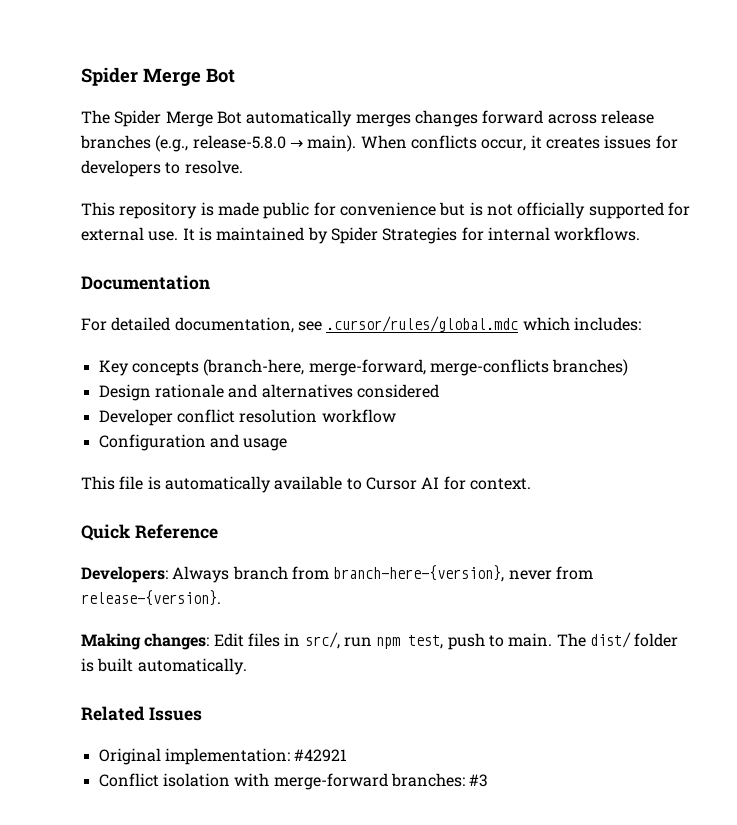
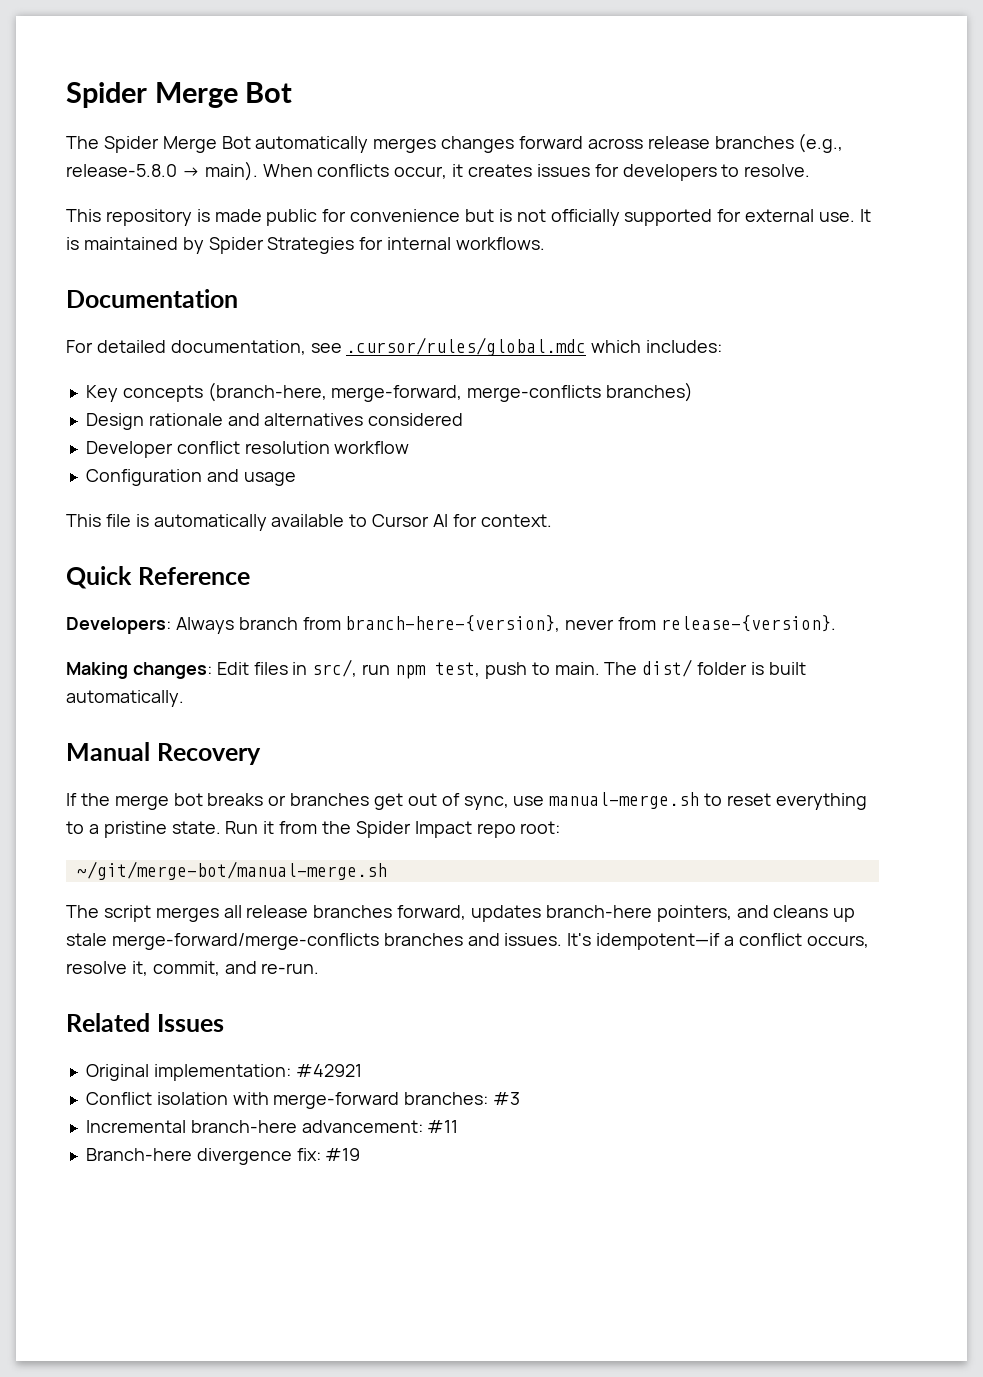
(247, 666) none -> [66,742,261,765] [66,792,867,810] [66,821,561,838] [76,861,387,880] [66,905,856,922] [66,933,869,950] [66,961,320,976] // Manual Recovery // If the merge bot breaks or branches get out of sync, use manual-merge.sh to reset everything to a pristine state. Run it from the Spider Impact repo root: // ~/git/merge-bot/manual-merge.sh // The script merges all release branches forward, updates branch-here pointers, and cleans up stale merge-forward/merge-conflicts branches and issues. It's idempotent—if a conflict occurs, resolve it, commit, and re-run.
(489, 780) none -> [85,1120,459,1133] [85,1148,361,1165] // Incremental branch-here advancement: #11 // Branch-here divergence fix: #19

